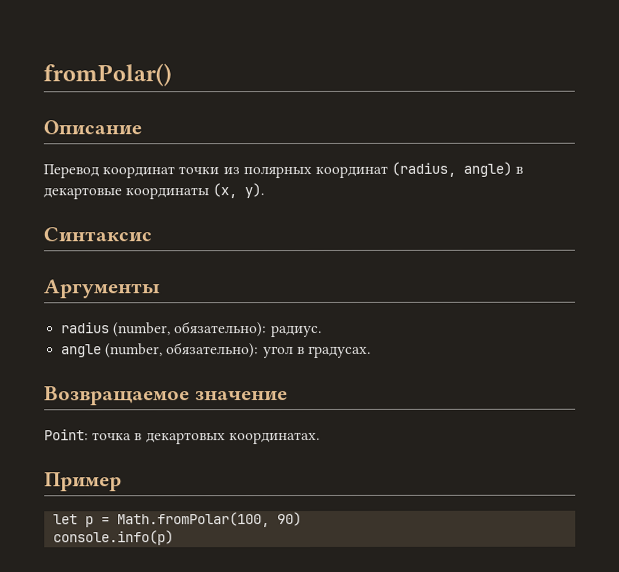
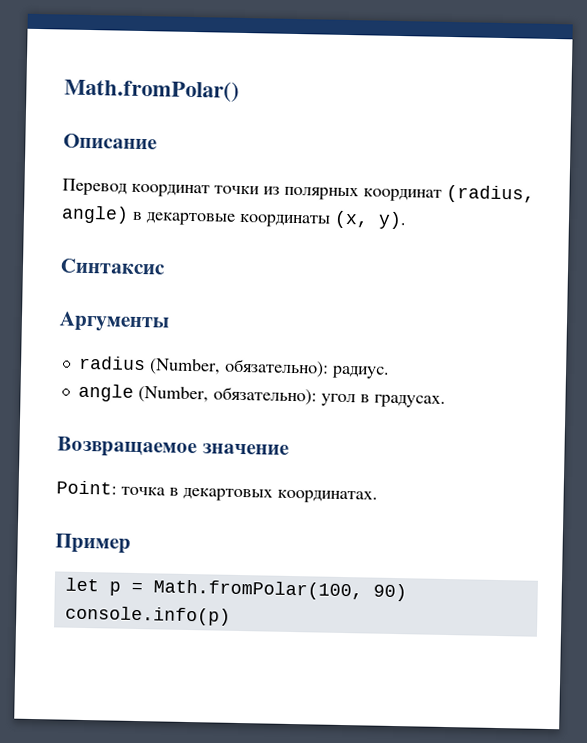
[43,63,172,87] fromPolar() -> [64,78,240,102] Math.fromPolar()
[113,322,172,338] (number, -> [148,358,221,376] (Number,
[105,343,164,359] (number, -> [137,385,209,404] (Number,

